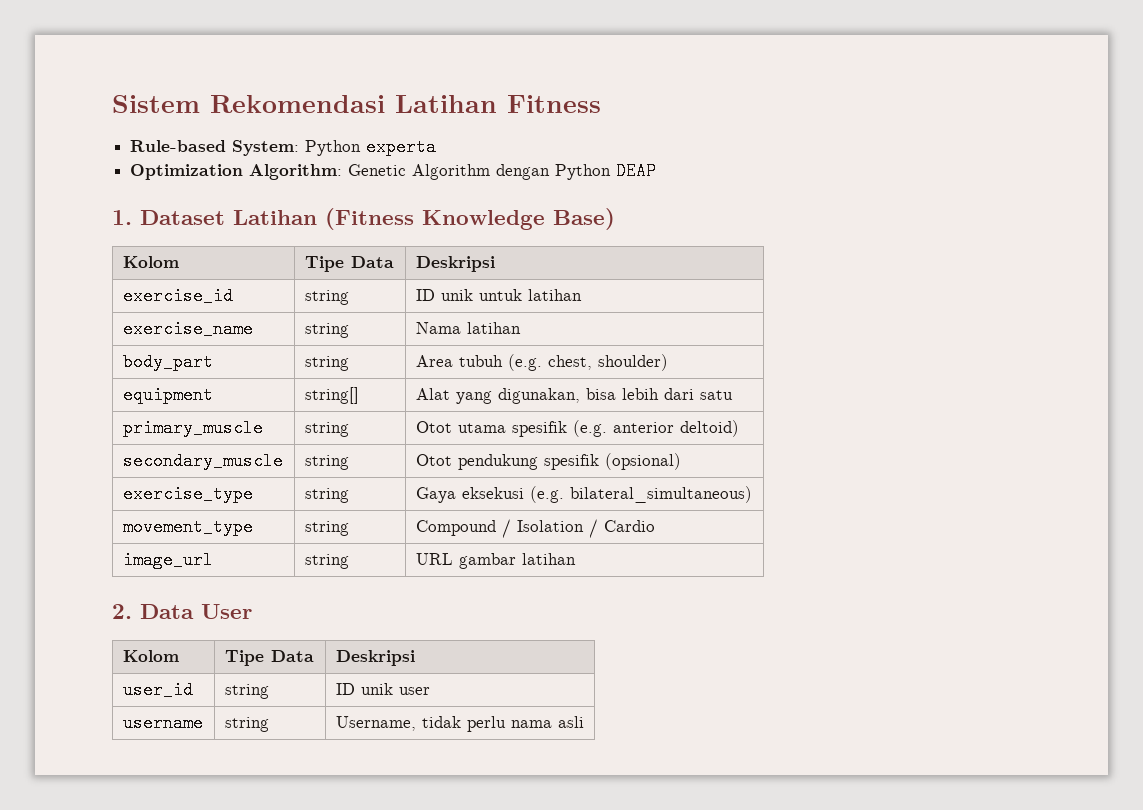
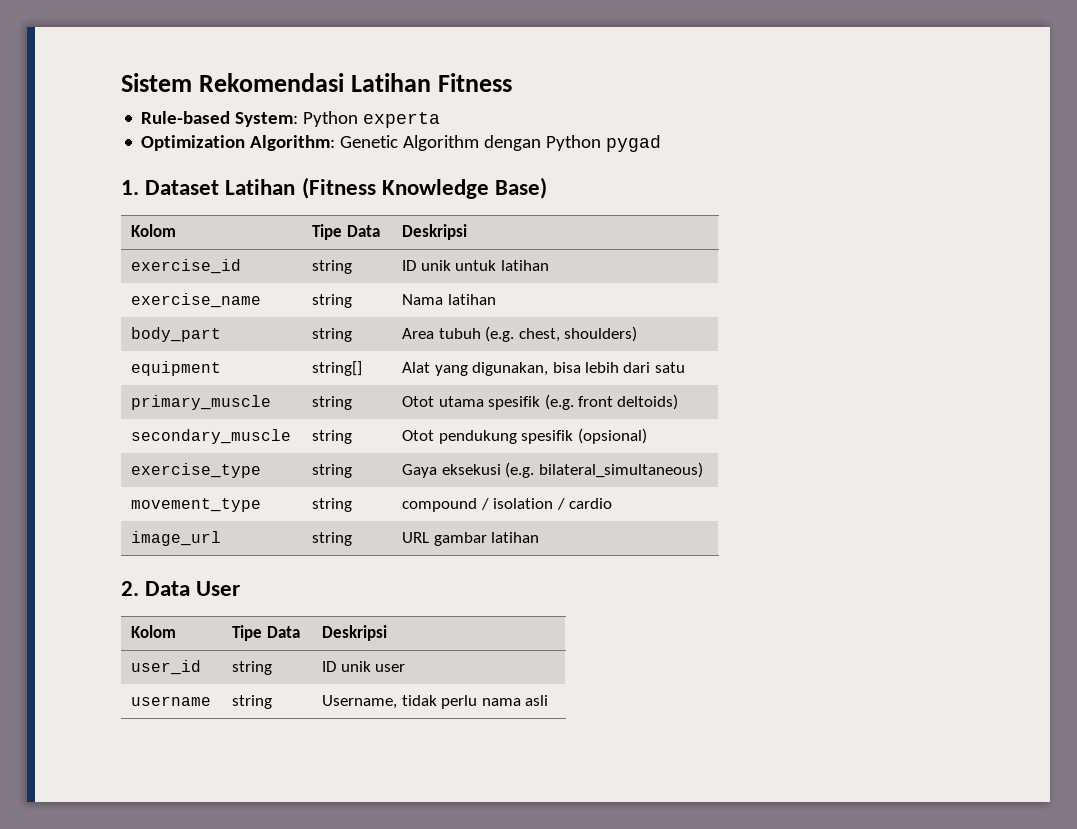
[616,162,657,180] DEAP -> [606,135,662,152] pygad
[597,354,668,371] shoulder) -> [564,326,638,342] shoulders)
[612,420,739,437] anterior deltoid) -> [578,394,679,410] front deltoids)
[415,519,655,538] Compound / Isolation / Cardio -> [402,498,613,512] compound / isolation / cardio

